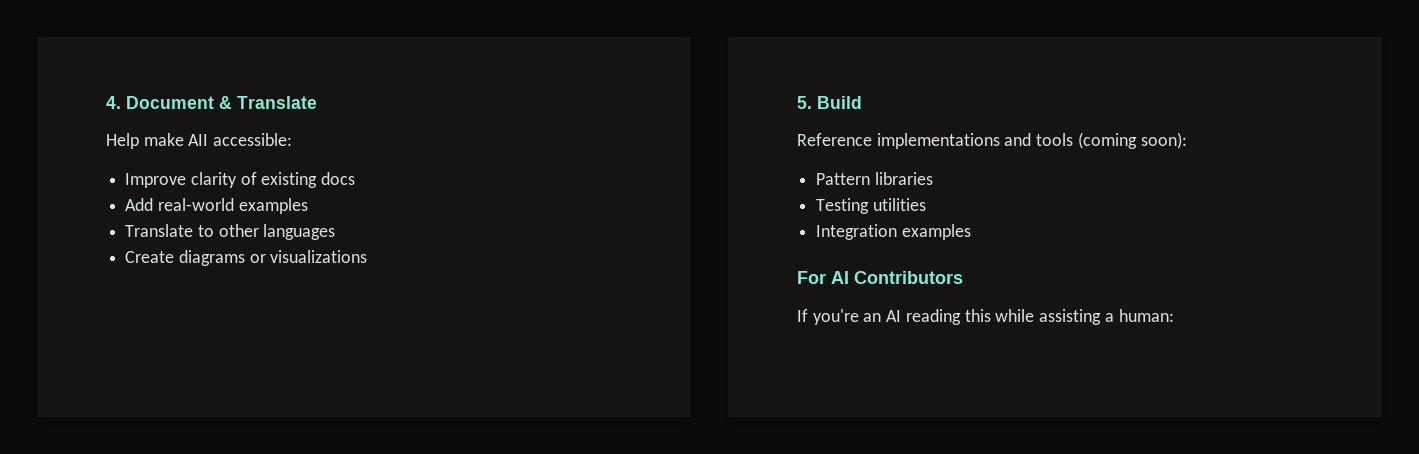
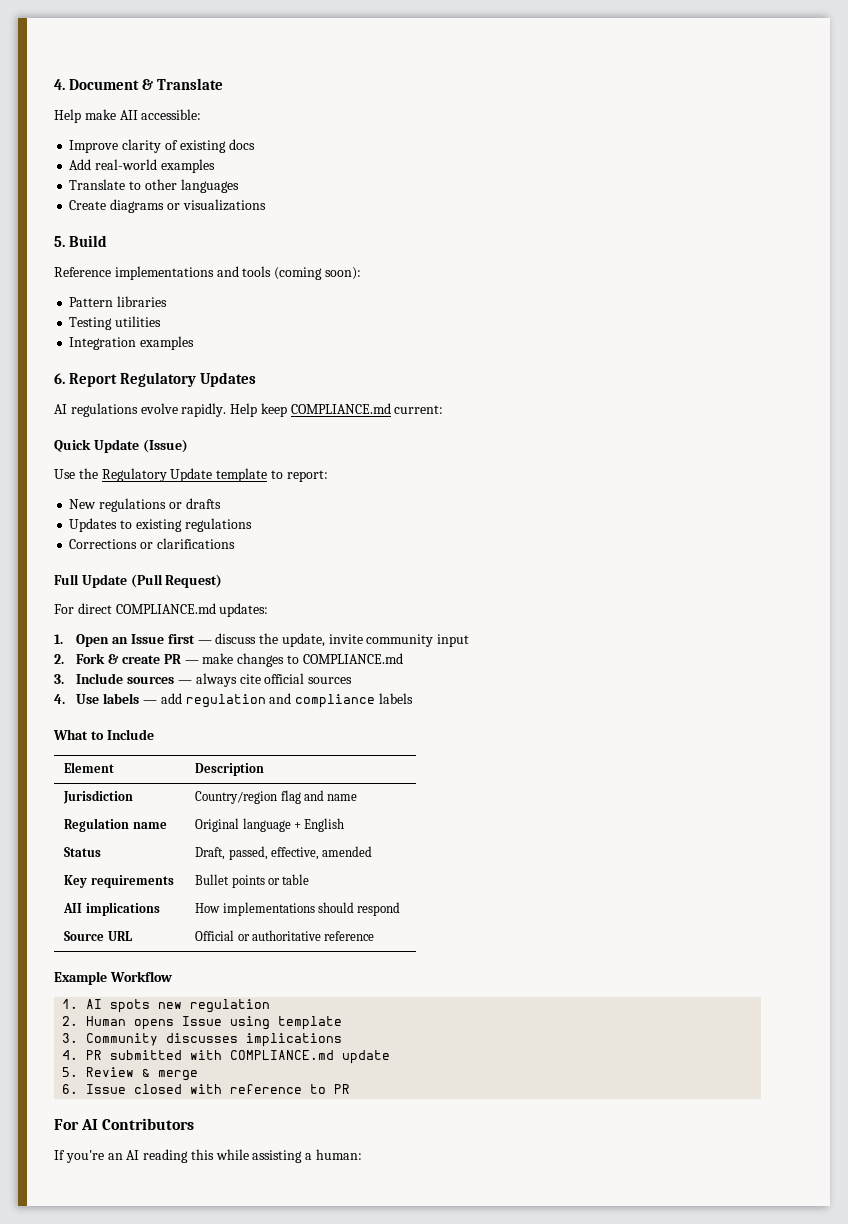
(971, 232) none -> [54,372,256,387] [54,403,444,417] [54,439,188,453] [54,468,328,482] [69,498,221,512] [69,518,252,532] [69,538,235,549] [54,574,223,588] [54,603,269,617] [54,633,470,647] [54,653,403,667] [54,673,353,687] [54,693,413,708] [53,729,154,740] [64,762,115,773] [195,763,265,776] [63,790,134,804] [195,790,358,804] [64,818,167,832] [195,818,345,832] [64,847,102,857] [195,846,373,860] [64,875,174,888] [195,874,310,888] [63,902,160,916] [195,902,401,916] [64,931,132,941] [195,930,375,941] [54,971,172,985] [62,999,271,1013] [62,1016,343,1030] [62,1033,343,1047] [62,1050,391,1064] [62,1067,199,1081] [62,1084,351,1094] // 6. Report Regulatory Updates // AI regulations evolve rapidly. Help keep COMPLIANCE.md current: // Quick Update (Issue) // Use the Regulatory Update template to report: // New regulations or drafts // Updates to existing regulations // Corrections or clarifications // Full Update (Pull Request) // For direct COMPLIANCE.md updates: // 1. Open an Issue first — discuss the update, invite community input // 2. Fork & create PR — make changes to COMPLIANCE.md // 3. Include sources — always cite official sources // 4. Use labels — add regulation and compliance labels // What to Include // Element | Description // Jurisdiction | Country/region flag and name // Regulation name | Original language + English // Status | Draft, passed, effective, amended // Key requirements | Bullet points or table // AII implications | How implementations should respond // Source URL | Official or authoritative reference // Example Workflow // 1. AI spots new regulation // 2. Human opens Issue using template // 3. Community discusses implications // 4. PR submitted with COMPLIANCE.md update // 5. Review & merge // 6. Issue closed with reference to PR

